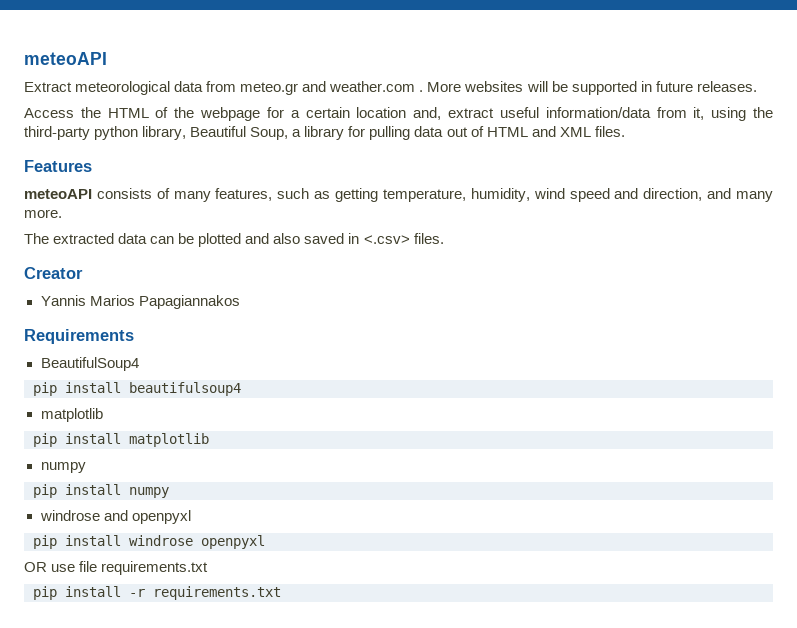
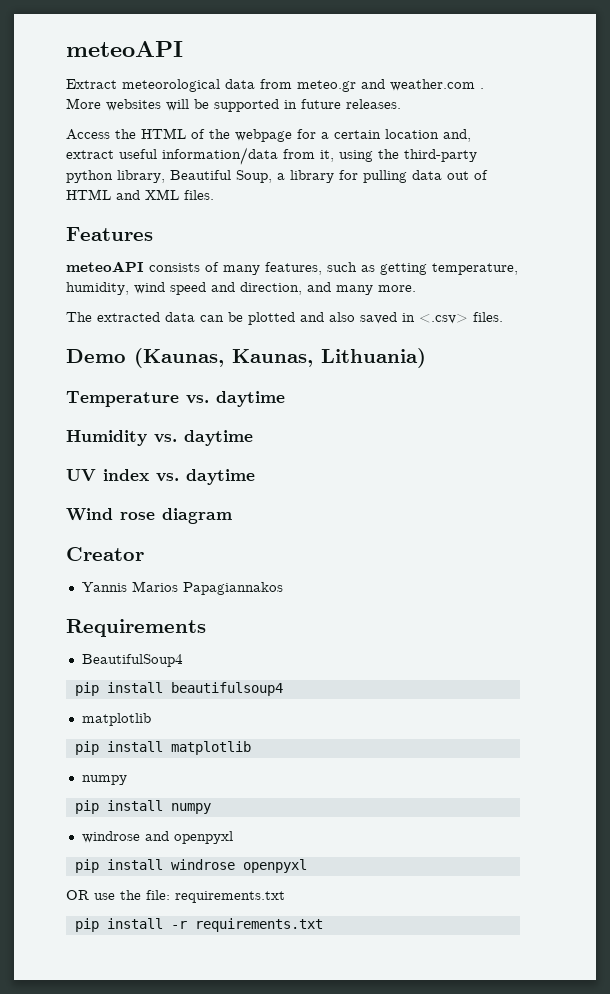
(444, 238) none -> [66,348,426,368] [66,391,285,407] [66,430,253,446] [66,469,255,485] [66,508,232,524] // Demo (Kaunas, Kaunas, Lithuania) // Temperature vs. daytime // Humidity vs. daytime // UV index vs. daytime // Wind rose diagram
[79,561,98,572] file -> [120,890,170,900] the file:

